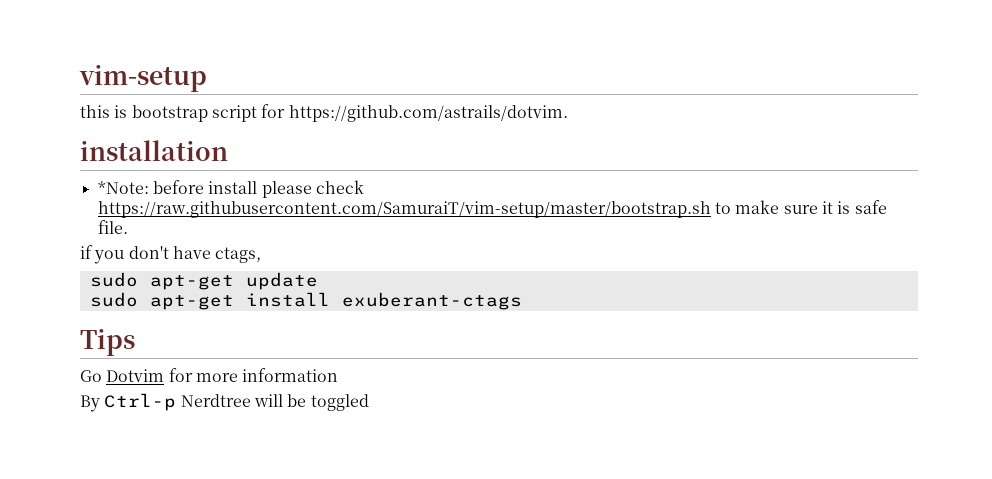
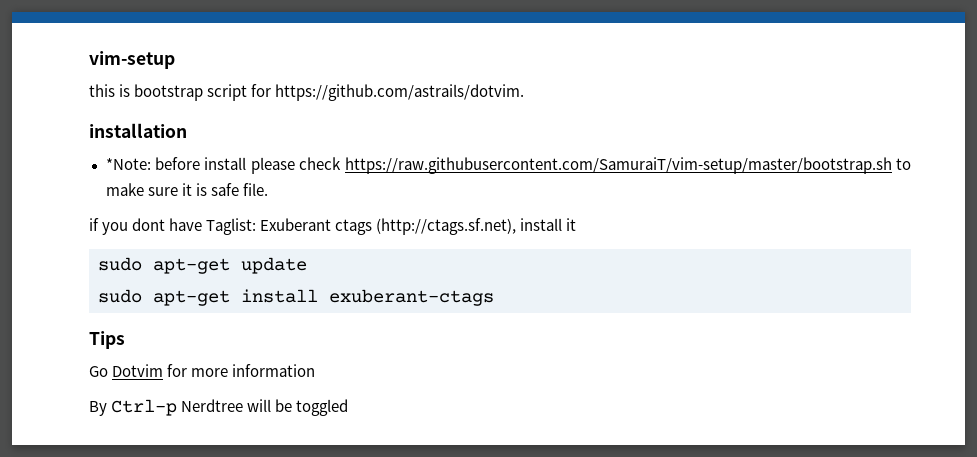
[128,246,262,263] don't have ctags, -> [132,218,577,235] dont have Taglist: Exuberant ctags (http://ctags.sf.net), install it

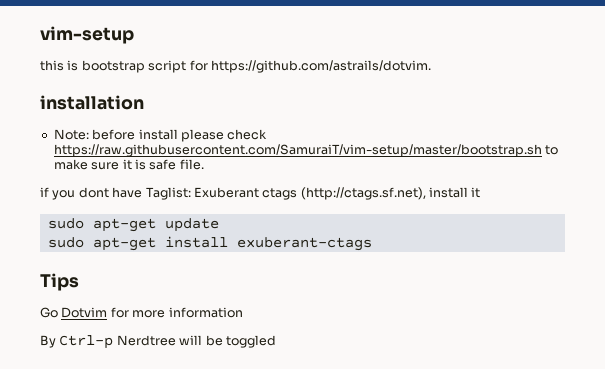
[105,158,151,170] *Note: -> [53,129,89,140] Note:

